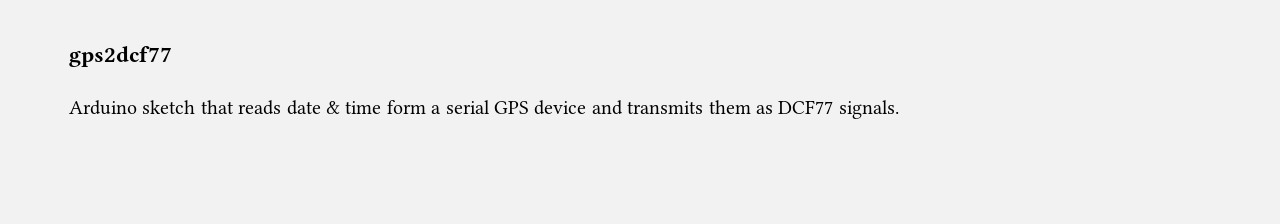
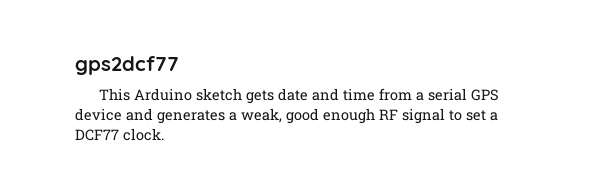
(172, 56) none -> [99,88,131,101] This
[200,100,426,115] that reads date & time form -> [246,88,413,104] gets date and time from
[627,100,899,119] transmits them as DCF77 signals. -> [157,108,498,124] [75,128,164,141] generates a weak, good enough RF signal to set a DCF77 clock.

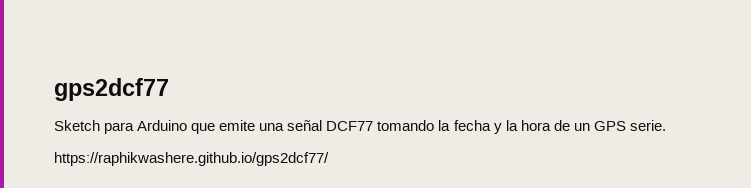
[99,88,500,104] [75,108,498,124] [75,128,164,141] This Arduino sketch gets date and time from a serial GPS device and generates a weak, good enough RF signal to set a DCF77 clock. -> [54,120,666,134] [54,152,329,166] Sketch para Arduino que emite una señal DCF77 tomando la fecha y la hora de un GPS serie. // https://raphikwashere.github.io/gps2dcf77/

